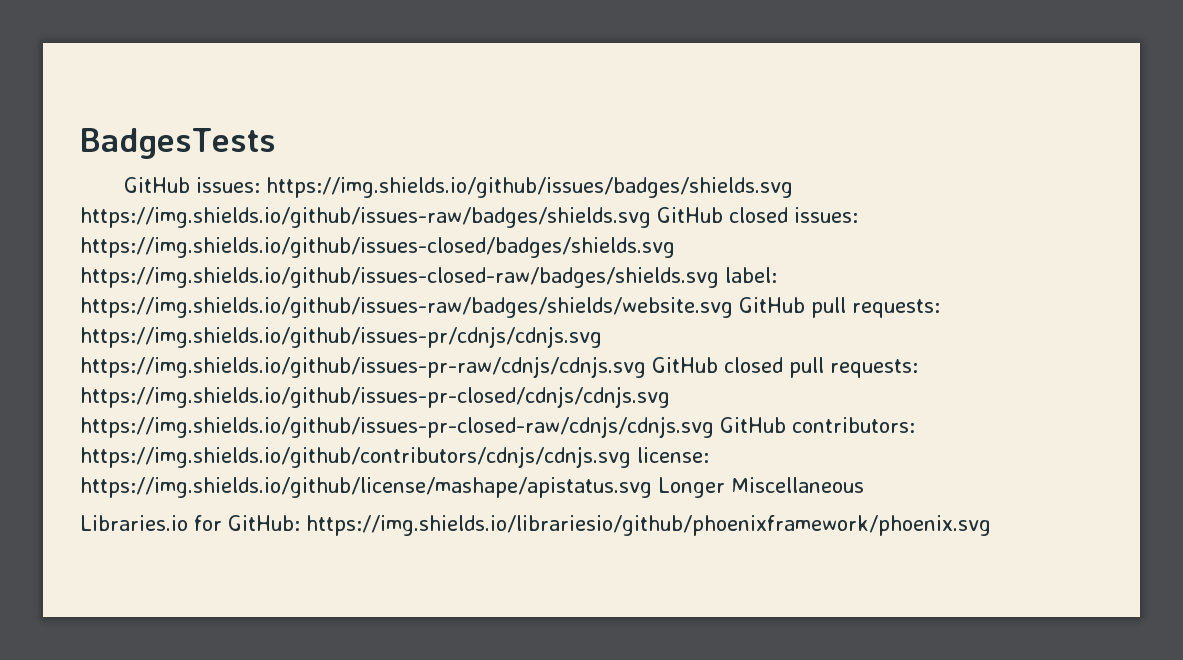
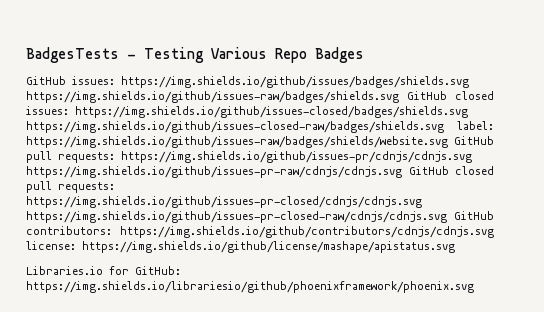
(276, 143) none -> [127,47,364,63] - Testing Various Repo Badges
[657,477,864,498] Longer Miscellaneous -> (455, 247) none

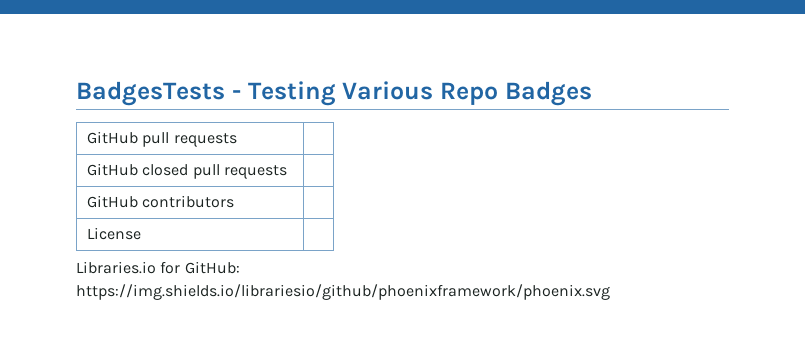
[26,76,469,88] [26,91,494,103] [26,106,468,118] [26,121,494,133] [26,136,494,148] [26,151,472,163] [26,166,494,178] [26,181,115,193] [26,196,422,208] [26,211,494,223] [26,226,494,238] [26,241,455,253] // GitHub issues: https://img.shields.io/github/issues/badges/shields.svg https://img.shields.io/github/issues-raw/badges/shields.svg GitHub closed issues: https://img.shields.io/github/issues-closed/badges/shields.svg https://img.shields.io/github/issues-closed-raw/badges/shields.svg label: https://img.shields.io/github/issues-raw/badges/shields/website.svg GitHub pull requests: https://img.shields.io/github/issues-pr/cdnjs/cdnjs.svg https://img.shields.io/github/issues-pr-raw/cdnjs/cdnjs.svg GitHub closed pull requests: https://img.shields.io/github/issues-pr-closed/cdnjs/cdnjs.svg https://img.shields.io/github/issues-pr-closed-raw/cdnjs/cdnjs.svg GitHub contributors: https://img.shields.io/github/contributors/cdnjs/cdnjs.svg license: https://img.shields.io/github/license/mashape/apistatus.svg -> [87,131,237,147] [87,163,288,179] [87,195,235,208] [87,227,142,240] // GitHub pull requests | // GitHub closed pull requests | // GitHub contributors | // License |

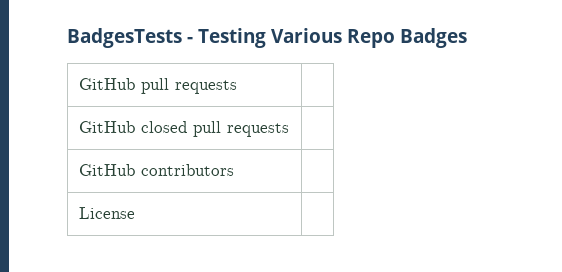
[76,261,240,274] [76,284,610,300] // Libraries.io for GitHub: https://img.shields.io/librariesio/github/phoenixframework/phoenix.svg -> (136, 213) none

